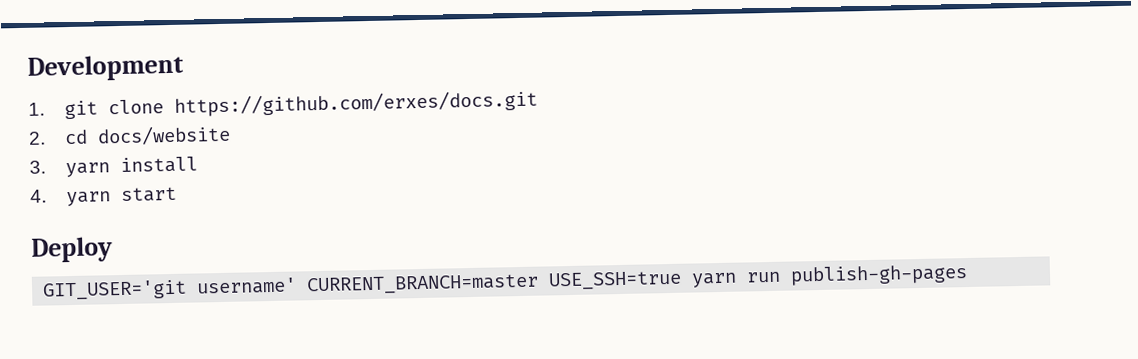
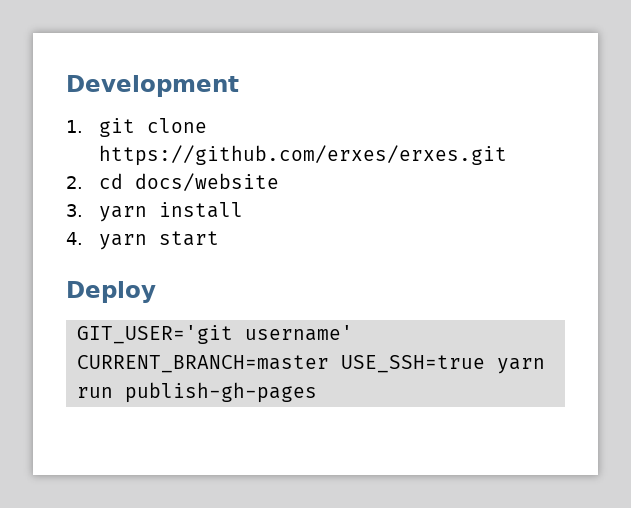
[174,89,539,117] https://github.com/erxes/docs.git -> [99,145,508,166] https://github.com/erxes/erxes.git

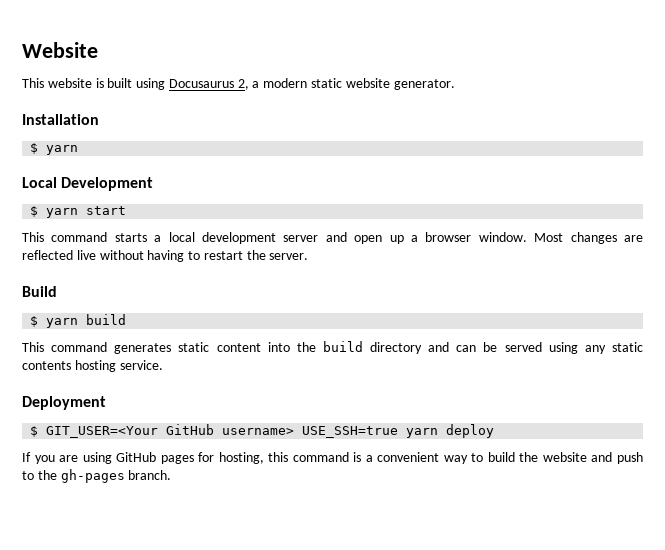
[66,75,239,97] [66,118,208,137] [99,145,508,166] [66,173,280,191] [66,202,244,222] [66,231,220,250] [66,281,156,303] [76,325,353,344] [76,355,545,374] [76,382,317,403] Development // 1. git clone https://github.com/erxes/erxes.git // 2. cd docs/website // 3. yarn install // 4. yarn start // Deploy // GIT_USER='git username' CURRENT_BRANCH=master USE_SSH=true yarn run publish-gh-pages -> [22,42,98,58] [22,78,455,90] [22,114,99,125] [30,143,79,155] [22,177,154,191] [30,206,127,218] [22,232,643,244] [22,250,309,262] [22,286,57,297] [30,314,127,328] [22,341,643,354] [22,360,163,372] [22,396,106,410] [30,424,495,438] [22,452,643,464] [22,469,172,483] Website // This website is built using Docusaurus 2, a modern static website generator. // Installation // $ yarn // Local Development // $ yarn start // This command starts a local development server and open up a browser window. Most changes are reflected live without having to restart the server. // Build // $ yarn build // This command generates static content into the build directory and can be served using any static contents hosting service. // Deployment // $ GIT_USER=<Your GitHub username> USE_SSH=true yarn deploy // If you are using GitHub pages for hosting, this command is a convenient way to build the website and push to the gh-pages branch.

